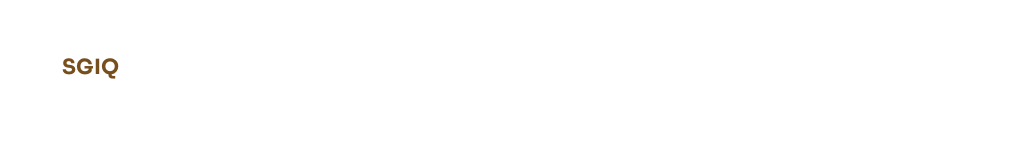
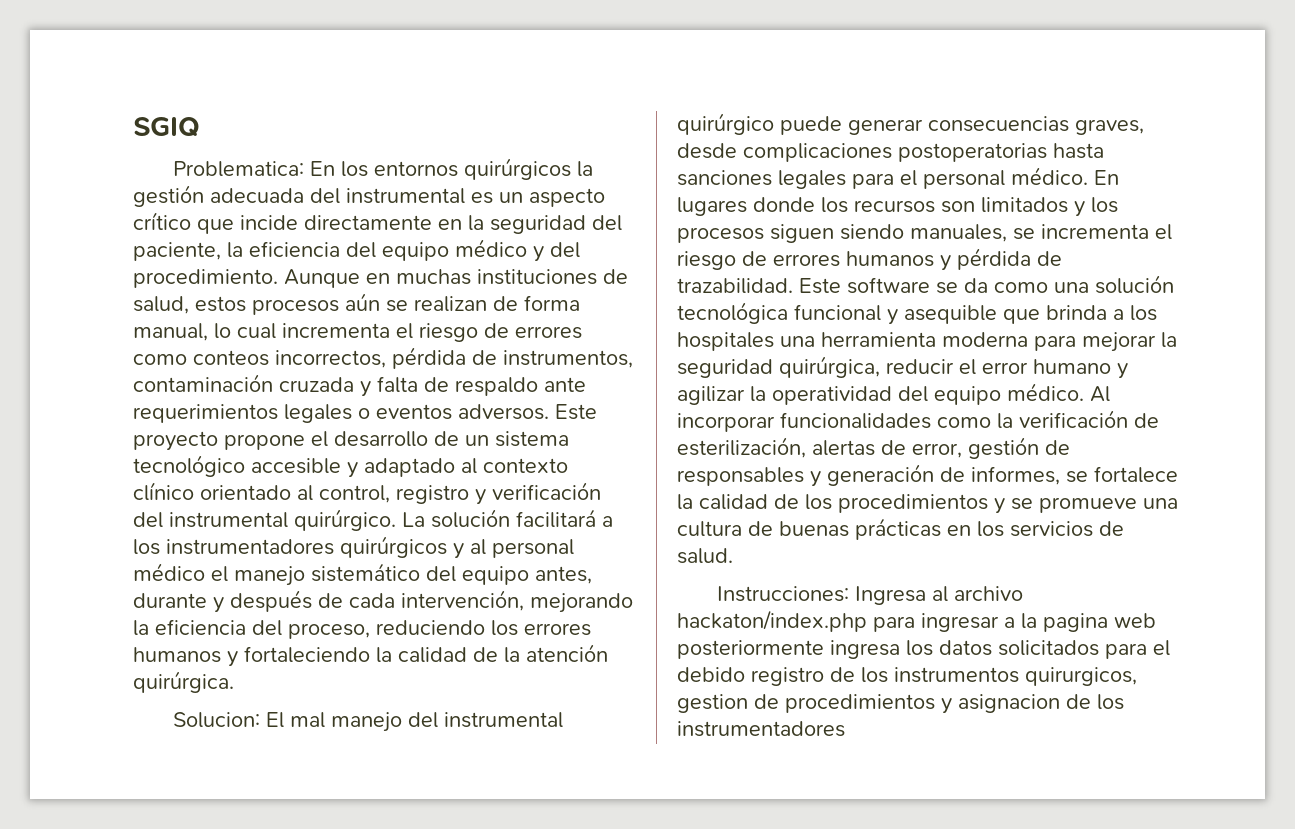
(119, 68) none -> [172,158,593,180] [133,185,605,207] [133,212,622,234] [133,239,580,262] [133,269,628,288] [133,293,580,315] [133,323,582,342] [133,347,633,369] [133,374,586,397] [133,404,597,423] [133,431,569,451] [133,455,568,478] [133,482,601,505] [133,509,613,531] [133,536,574,559] [133,563,592,586] [133,590,633,613] [133,619,591,639] [133,644,608,667] [133,671,234,693] [172,712,563,732] [677,113,1144,135] [677,143,1104,162] [677,167,1119,189] [677,197,1118,217] [677,224,1172,243] [677,248,1062,271] [677,275,1174,294] [677,302,1157,325] [677,332,1177,352] [677,356,1128,379] [677,383,1110,405] [677,410,1159,432] [677,437,1070,459] [677,464,1178,487] [677,494,1178,514] [677,518,1124,540] [677,548,733,564] [716,586,1023,605] [677,610,1156,632] [677,640,1170,659] [677,667,1137,686] [677,694,1124,714] [677,721,845,737] // Problematica: En los entornos quirúrgicos la gestión adecuada del instrumental es un aspecto crítico que incide directamente en la seguridad del paciente, la eficiencia del equipo médico y del procedimiento. Aunque en muchas instituciones de salud, estos procesos aún se realizan de forma manual, lo cual incrementa el riesgo de errores como conteos incorrectos, pérdida de instrumentos, contaminación cruzada y falta de respaldo ante requerimientos legales o eventos adversos. Este proyecto propone el desarrollo de un sistema tecnológico accesible y adaptado al contexto clínico orientado al control, registro y verificación del instrumental quirúrgico. La solución facilitará a los instrumentadores quirúrgicos y al personal médico el manejo sistemático del equipo antes, durante y después de cada intervención, mejorando la eficiencia del proceso, reduciendo los errores humanos y fortaleciendo la calidad de la atención quirúrgica. // Solucion: El mal manejo del instrumental quirúrgico puede generar consecuencias graves, desde complicaciones postoperatorias hasta sanciones legales para el personal médico. En lugares donde los recursos son limitados y los procesos siguen siendo manuales, se incrementa el riesgo de errores humanos y pérdida de trazabilidad. Este software se da como una solución tecnológica funcional y asequible que brinda a los hospitales una herramienta moderna para mejorar la seguridad quirúrgica, reducir el error humano y agilizar la operatividad del equipo médico. Al incorporar funcionalidades como la verificación de esterilización, alertas de error, gestión de responsables y generación de informes, se fortalece la calidad de los procedimientos y se promueve una cultura de buenas prácticas en los servicios de salud. // Instrucciones: Ingresa al archivo hackaton/index.php para ingresar a la pagina web posteriormente ingresa los datos solicitados para el debido registro de los instrumentos quirurgicos, gestion de procedimientos y asignacion de los instrumentadores

